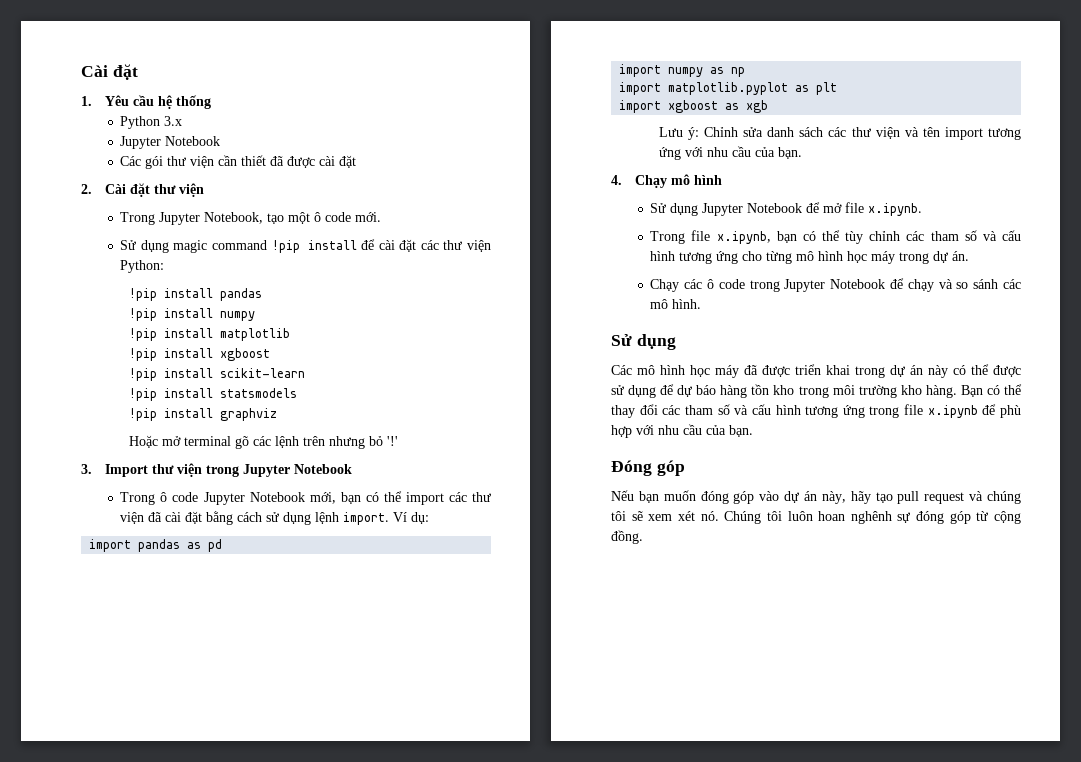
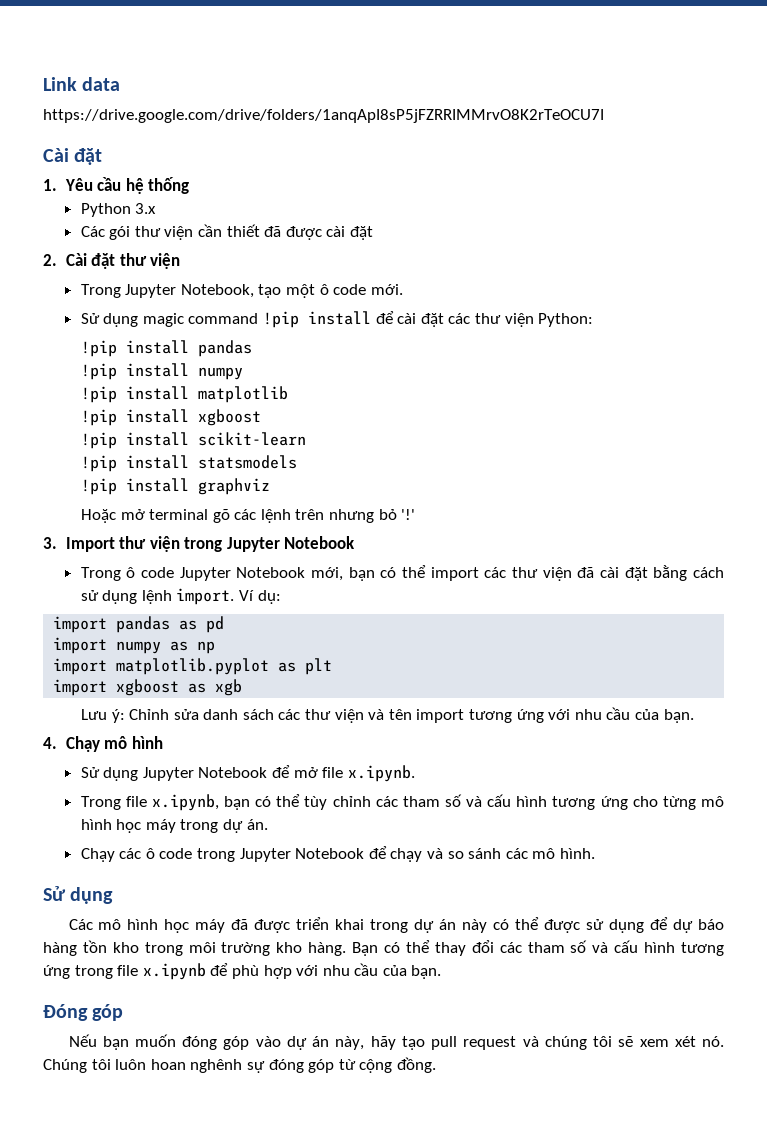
(81, 71) none -> [43,77,121,91] [43,109,604,123] Link data // https://drive.google.com/drive/folders/1anqApI8sP5jFZRRIMMrvO8K2rTeOCU7I //
[120,136,221,149] // Jupyter Notebook -> (157, 208) none

